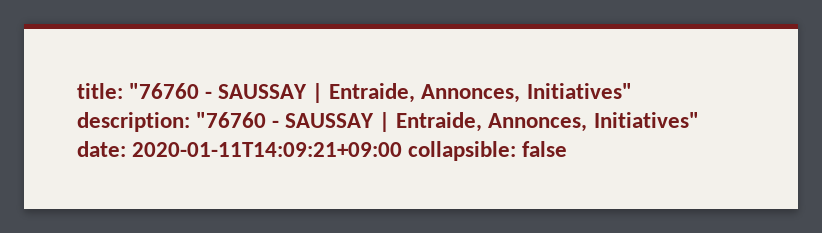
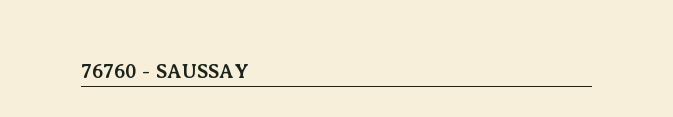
[77,83,632,103] [77,112,699,132] [77,141,568,161] title: "76760 - SAUSSAY | Entraide, Annonces, Initiatives" description: "76760 - SAUSSAY | Entraide, Annonces, Initiatives" date: 2020-01-11T14:09:21+09:00 collapsible: false -> [81,64,249,78] 76760 - SAUSSAY

